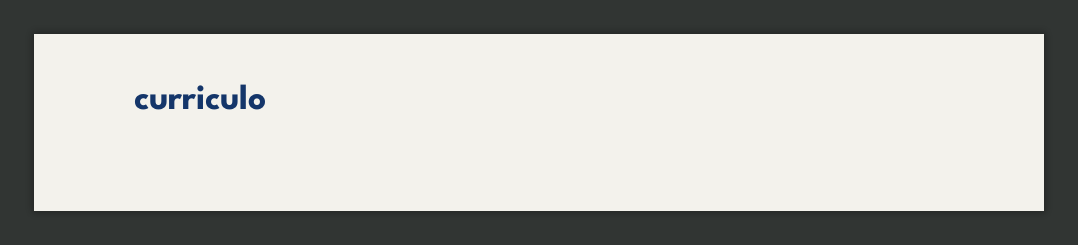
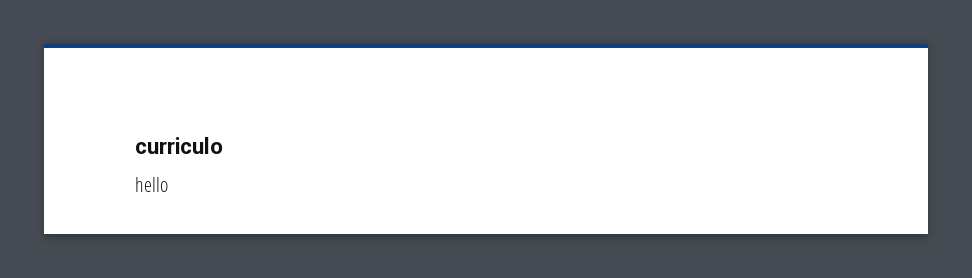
(266, 97) none -> [135,177,168,192] // hello

